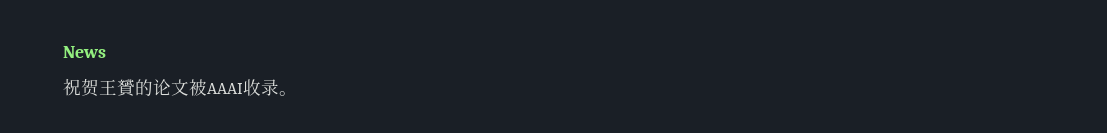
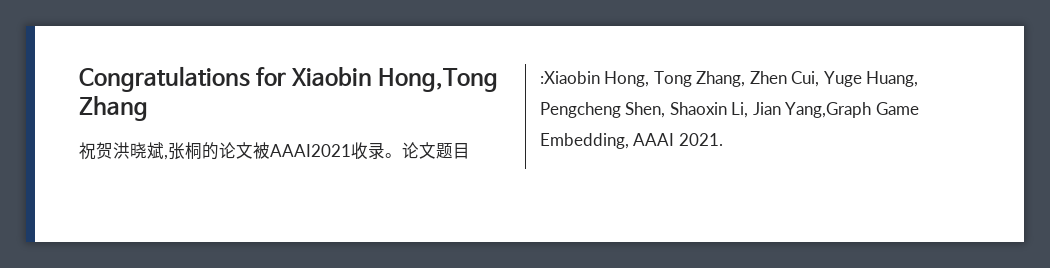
[63,46,106,58] [63,78,297,97] News // 祝贺王贇的论文被AAAI收录。 -> [79,66,499,92] [79,96,148,121] [79,142,470,160] [540,71,919,87] [540,102,919,118] [540,133,723,149] Congratulations for Xiaobin Hong,Tong Zhang // 祝贺洪晓斌,张桐的论文被AAAI2021收录。论文题目:Xiaobin Hong, Tong Zhang, Zhen Cui, Yuge Huang, Pengcheng Shen, Shaoxin Li, Jian Yang,Graph Game Embedding, AAAI 2021.

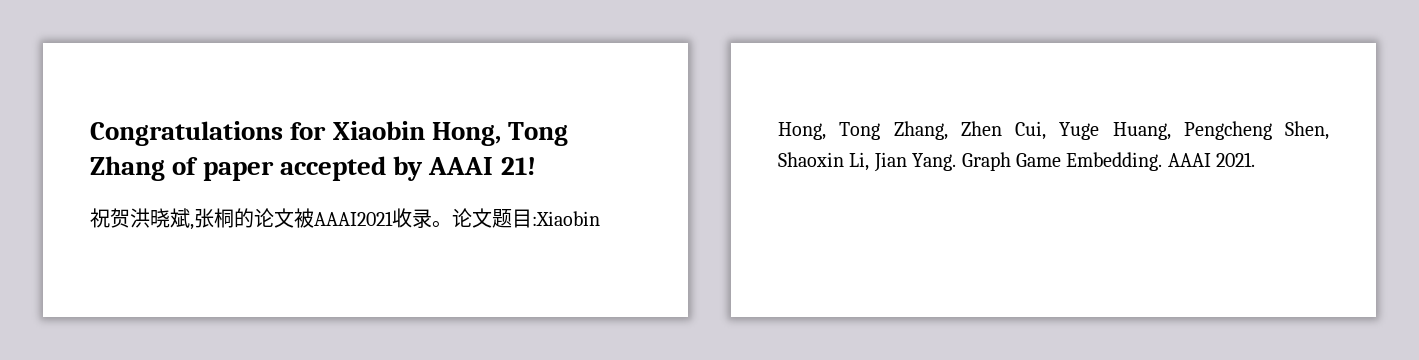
[378,68,499,92] Hong,Tong -> [431,122,569,146] Hong, Tong
(148, 108) none -> [172,156,536,181] of paper accepted by AAAI 21!
[785,102,919,118] [540,133,629,149] Yang,Graph Game Embedding, -> [912,152,1163,171] Yang. Graph Game Embedding.

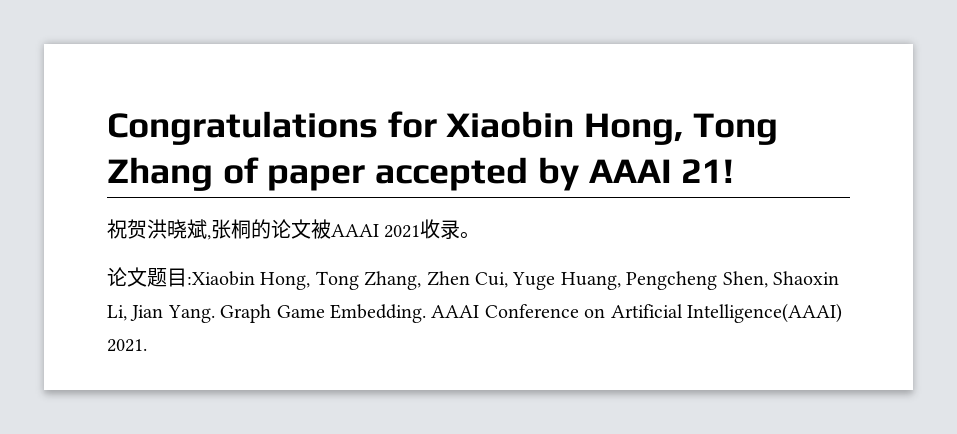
[314,211,393,226] AAAI2021 -> [331,224,421,238] AAAI 2021
(452, 224) none -> (481, 235) //
(1211, 160) none -> [484,303,842,323] Conference on Artificial Intelligence(AAAI)

